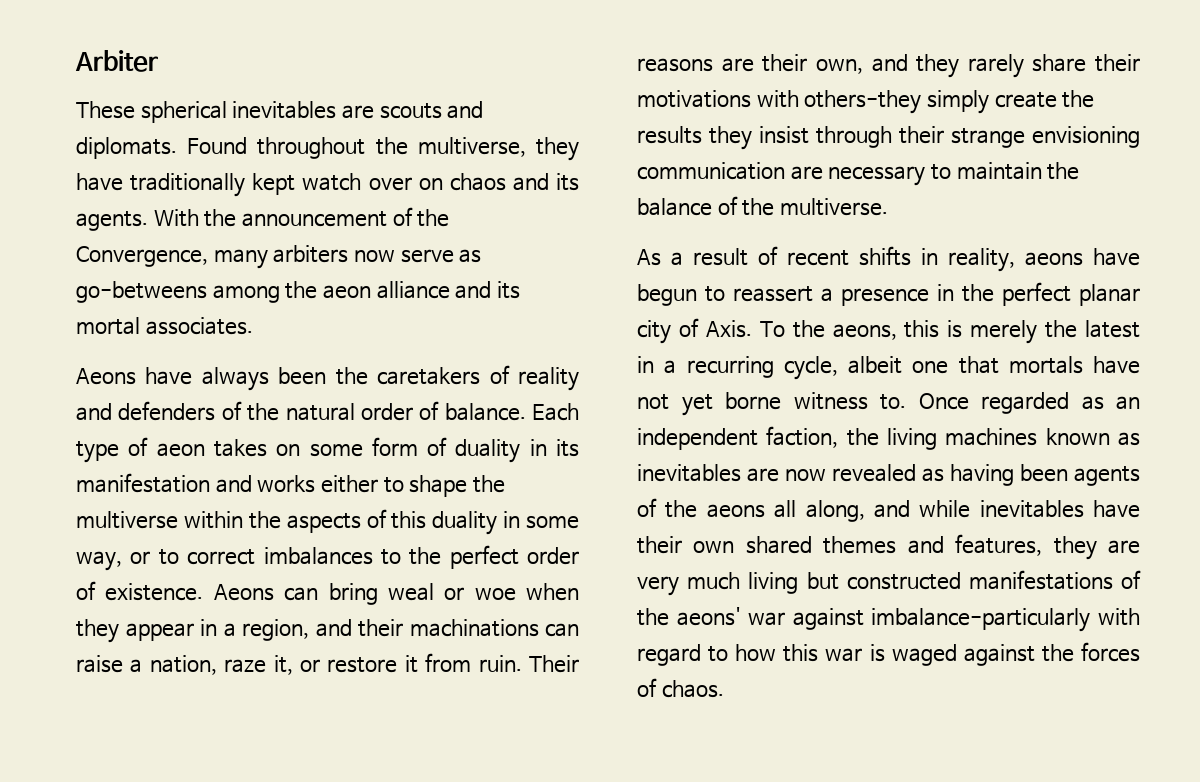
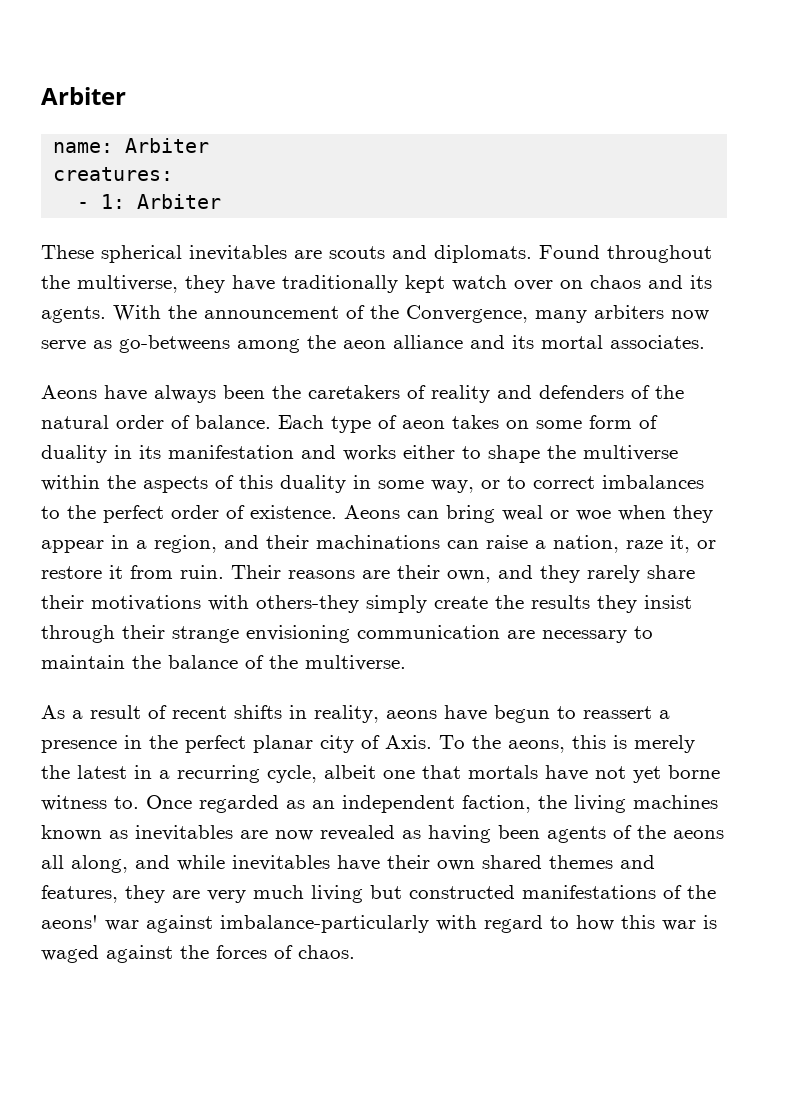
[75,50,158,72] Arbiter -> [41,87,126,105] [53,138,210,153] [53,167,174,181] [77,194,222,209] Arbiter // name: Arbiter // creatures: // - 1: Arbiter

